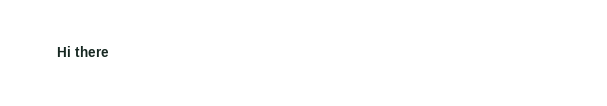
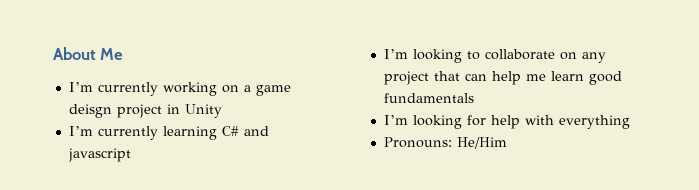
[57,46,109,57] Hi there -> [53,47,124,60] [68,82,291,96] [68,104,222,118] [68,126,269,140] [67,148,131,162] [383,49,606,63] [383,71,622,85] [383,93,474,103] [383,115,630,129] [383,137,507,149] About Me // I’m currently working on a game deisgn project in Unity // I’m currently learning C# and javascript // I’m looking to collaborate on any project that can help me learn good fundamentals // I’m looking for help with everything // Pronouns: He/Him

